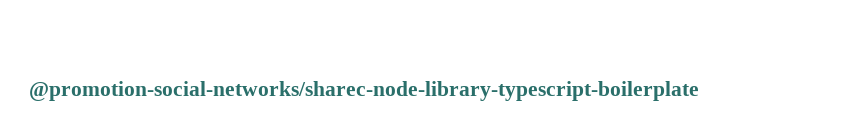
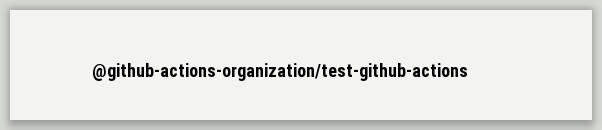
[29,81,699,101] @promotion-social-networks/sharec-node-library-typescript-boilerplate -> [92,63,468,81] @github-actions-organization/test-github-actions

